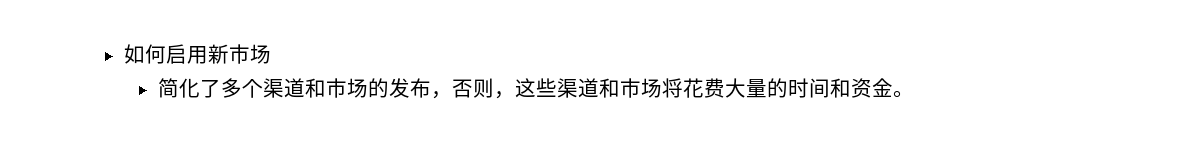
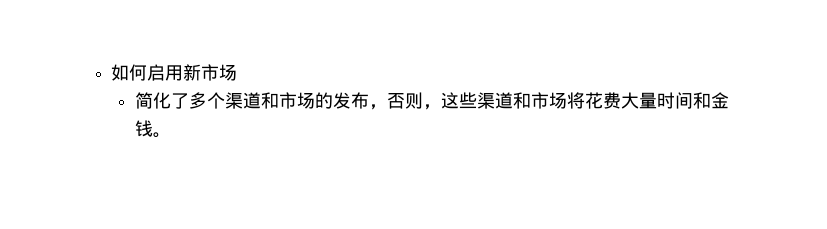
[766,78,893,98] 的时间和资金 -> [657,92,730,109] [135,120,154,137] 时间和金钱

